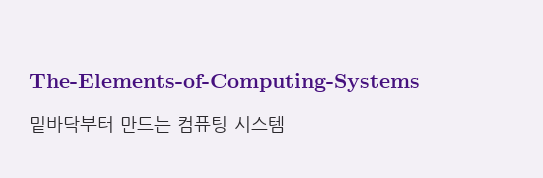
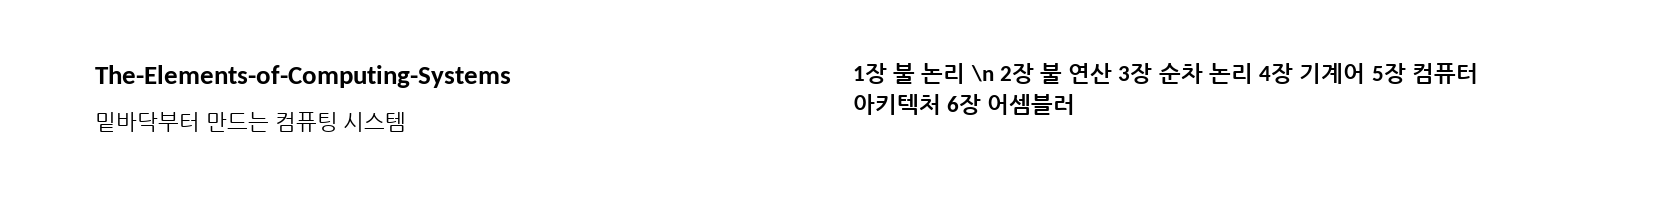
(285, 124) none -> [853,63,1478,84] [853,94,1076,115] // 1장 불 논리 \n 2장 불 연산 3장 순차 논리 4장 기계어 5장 컴퓨터 아키텍처 6장 어셈블러

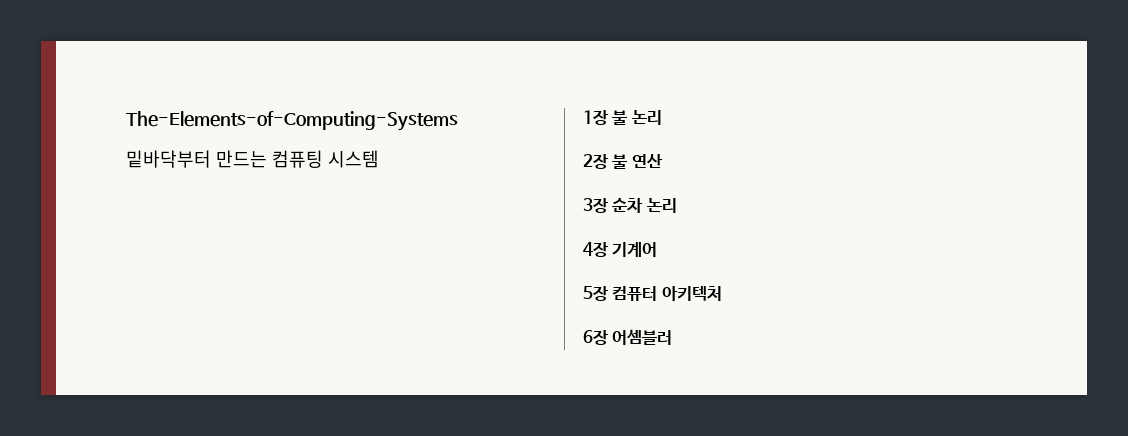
[970,65,994,82] \n -> (662, 117) //
(1113, 73) none -> (663, 161) //
(1253, 73) none -> (677, 205) //
(1366, 73) none -> (658, 249) //
(941, 104) none -> (722, 293) //

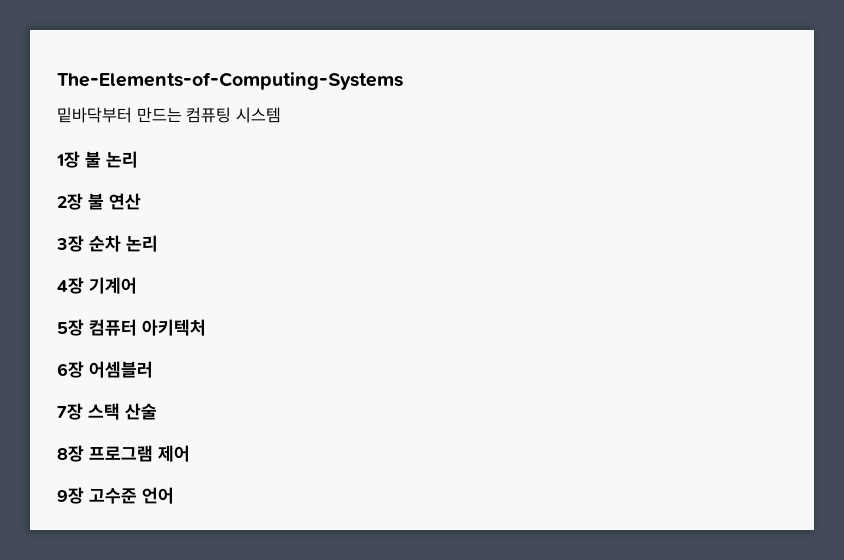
(673, 337) none -> [57,403,157,420] [57,445,190,462] [57,487,174,504] // 7장 스택 산술 // 8장 프로그램 제어 // 9장 고수준 언어

